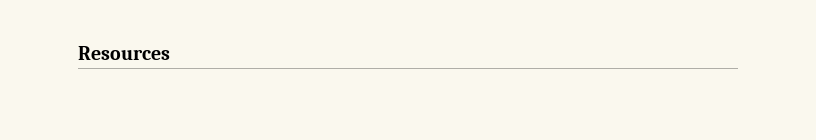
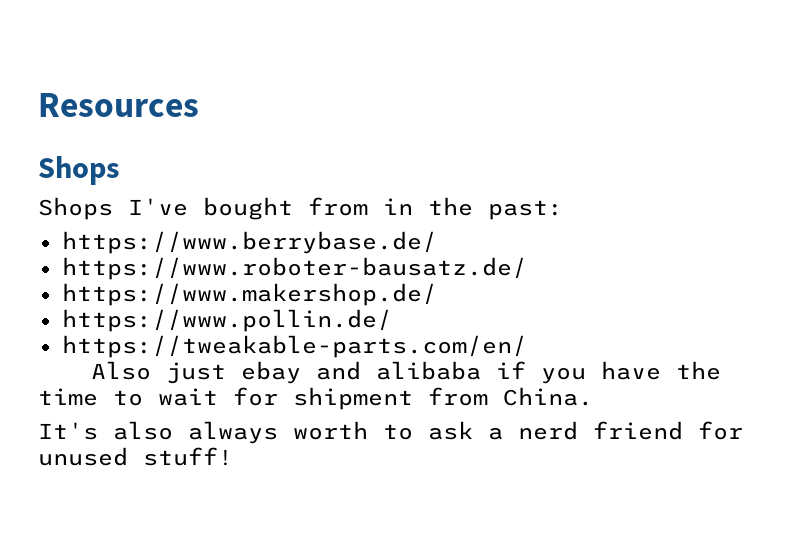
(170, 53) none -> [38,156,120,185] [38,197,563,220] [61,231,437,254] [61,257,527,280] [61,283,437,306] [61,309,392,332] [61,335,527,358] [91,361,722,384] [38,387,593,410] [38,421,743,444] [38,447,233,466] // Shops // Shops I've bought from in the past: // https://www.berrybase.de/ // https://www.roboter-bausatz.de/ // https://www.makershop.de/ // https://www.pollin.de/ // https://tweakable-parts.com/en/ // Also just ebay and alibaba if you have the time to wait for shipment from China. // It's also always worth to ask a nerd friend for unused stuff!

